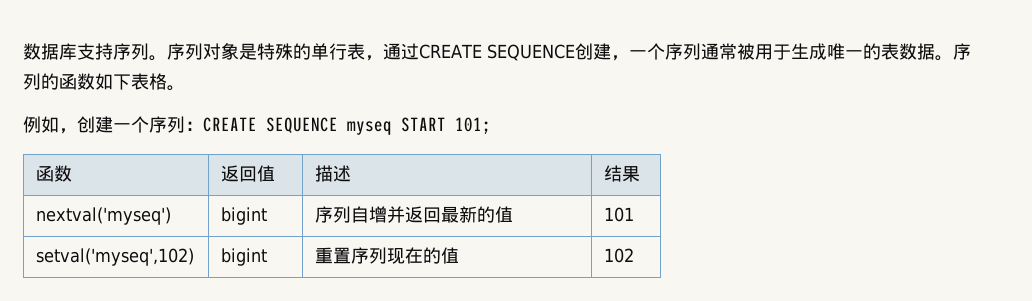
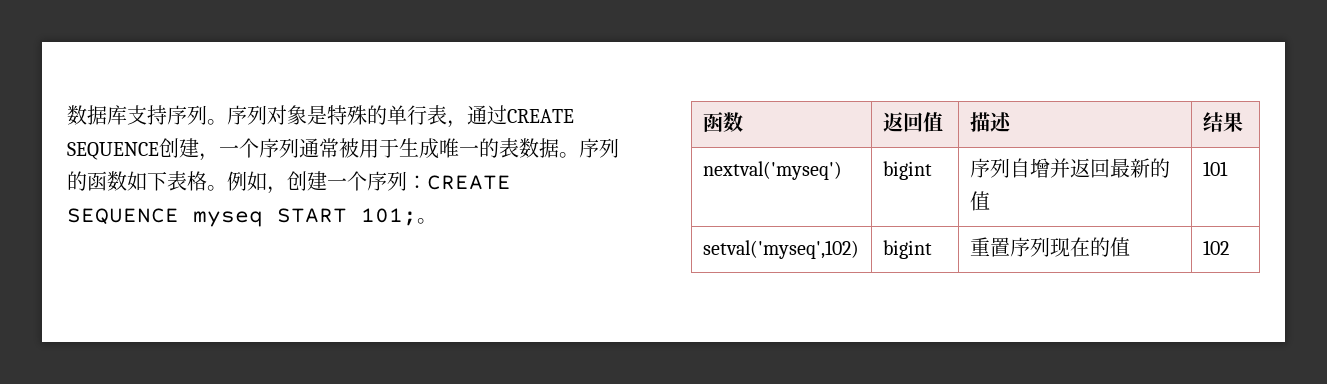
(185, 88) // -> (227, 188) none
(491, 126) none -> [417,218,437,224] 。

